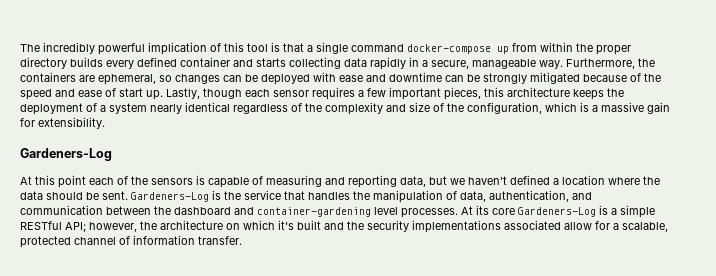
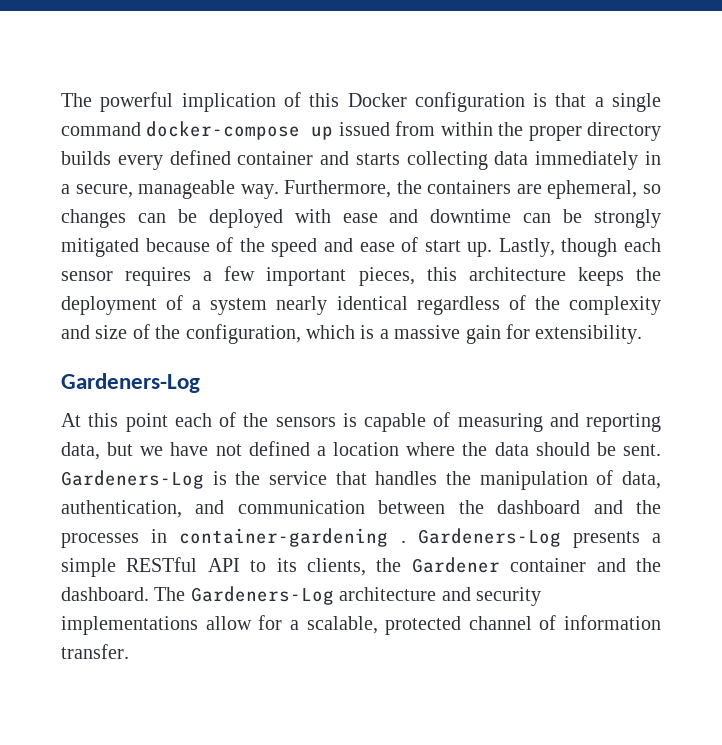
[20,42,95,54] The incredibly -> [61,93,92,107] The
[247,43,268,52] tool -> [347,92,525,112] Docker configuration
(509, 50) none -> [338,122,390,136] issued
[370,57,406,70] rapidly -> [535,151,639,170] immediately
[468,176,507,185] haven't -> [170,442,242,456] have not
[257,205,655,218] [20,220,364,232] container-gardening level processes. At its core Gardeners-Log is a simple RESTful API; however, the architecture on which it's built and the -> [636,500,662,514] [61,528,662,548] [61,557,661,577] [61,586,471,605] the processes in container-gardening . Gardeners-Log presents a simple RESTful API to its clients, the Gardener container and the dashboard. The Gardeners-Log architecture and
[504,220,561,230] associated -> (198, 625) none

